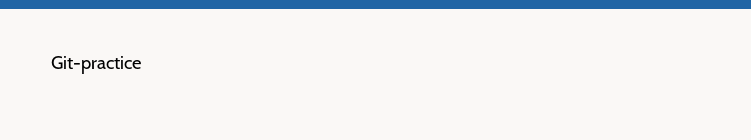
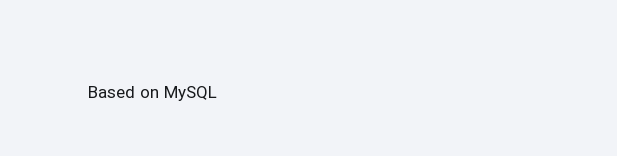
[51,56,141,74] Git-practice -> [88,86,217,101] Based on MySQL

